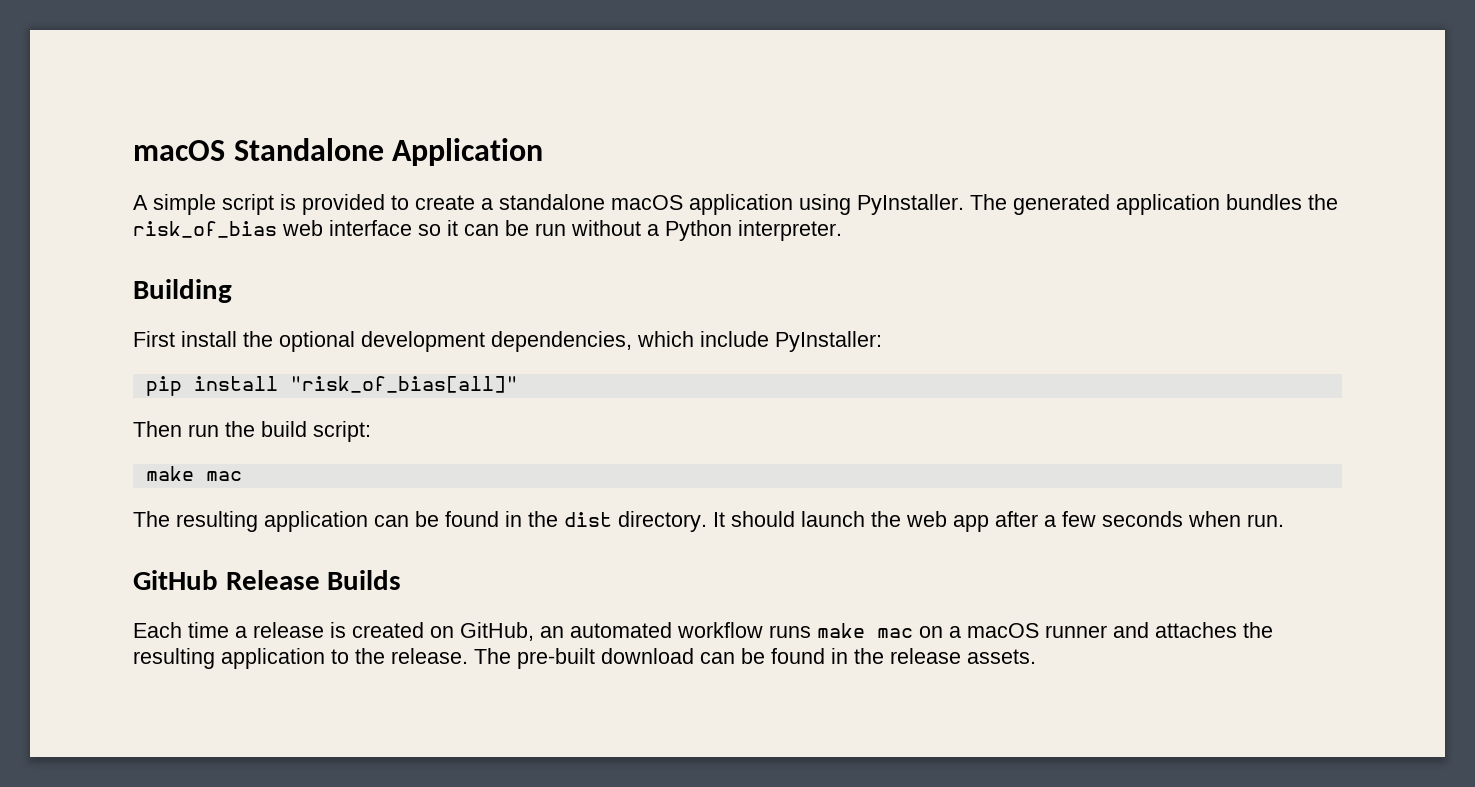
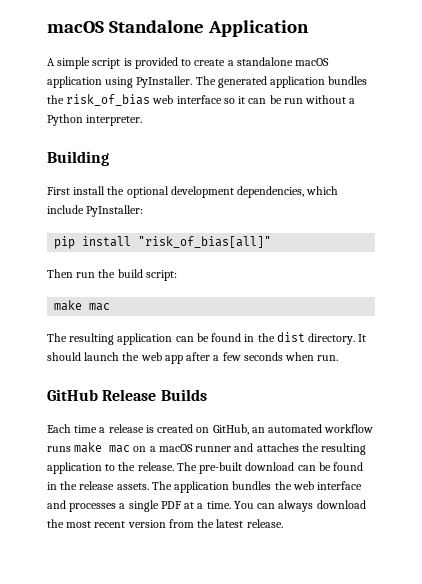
(1036, 656) none -> [151,481,363,493] [47,500,366,512] [47,519,283,528] The application bundles the web interface and processes a single PDF at a time. You can always download the most recent version from the latest release.

